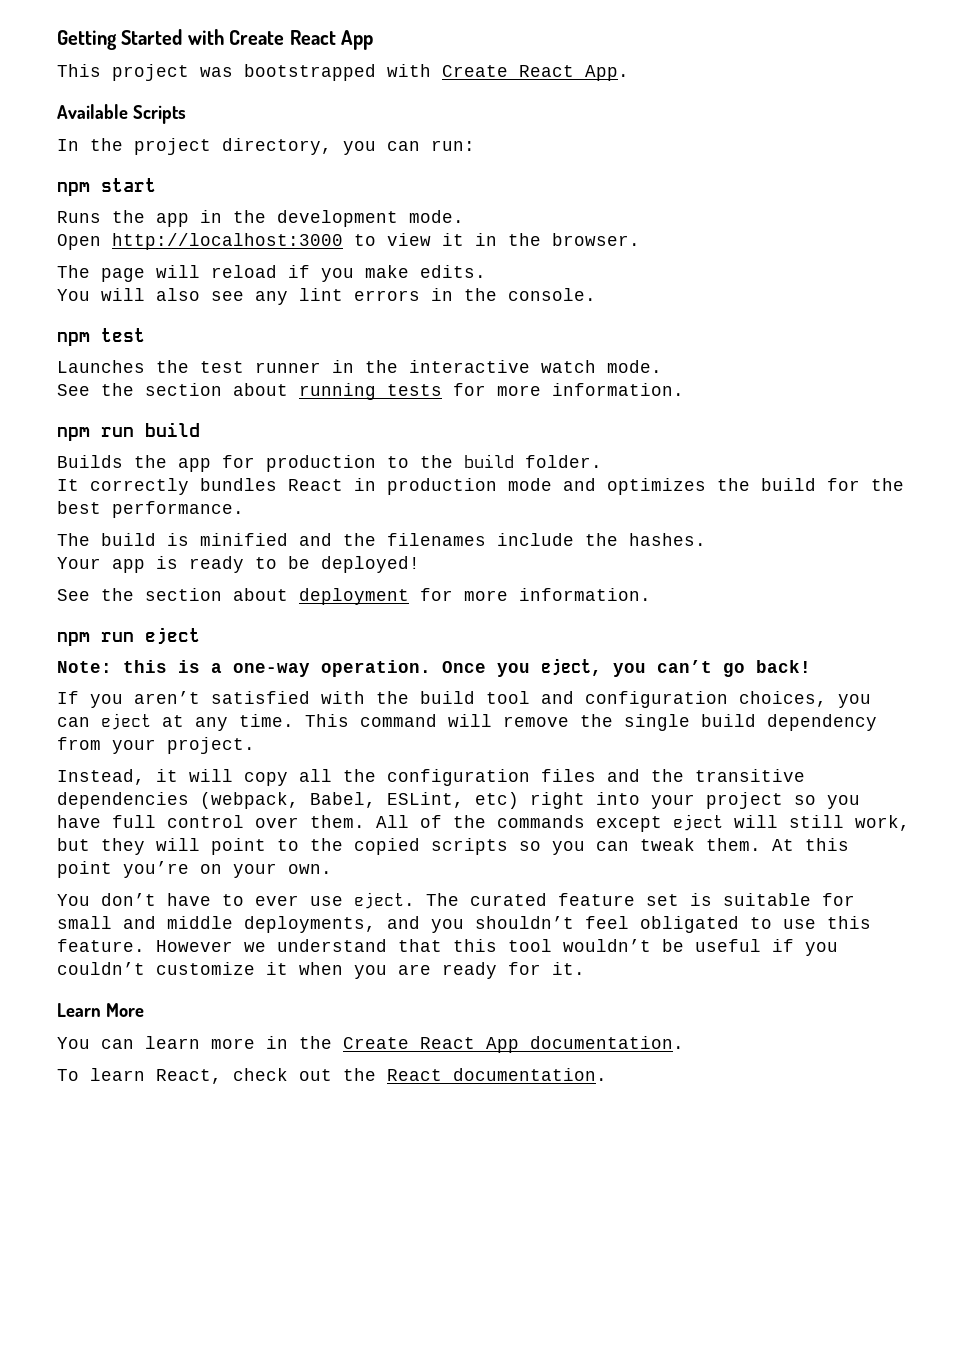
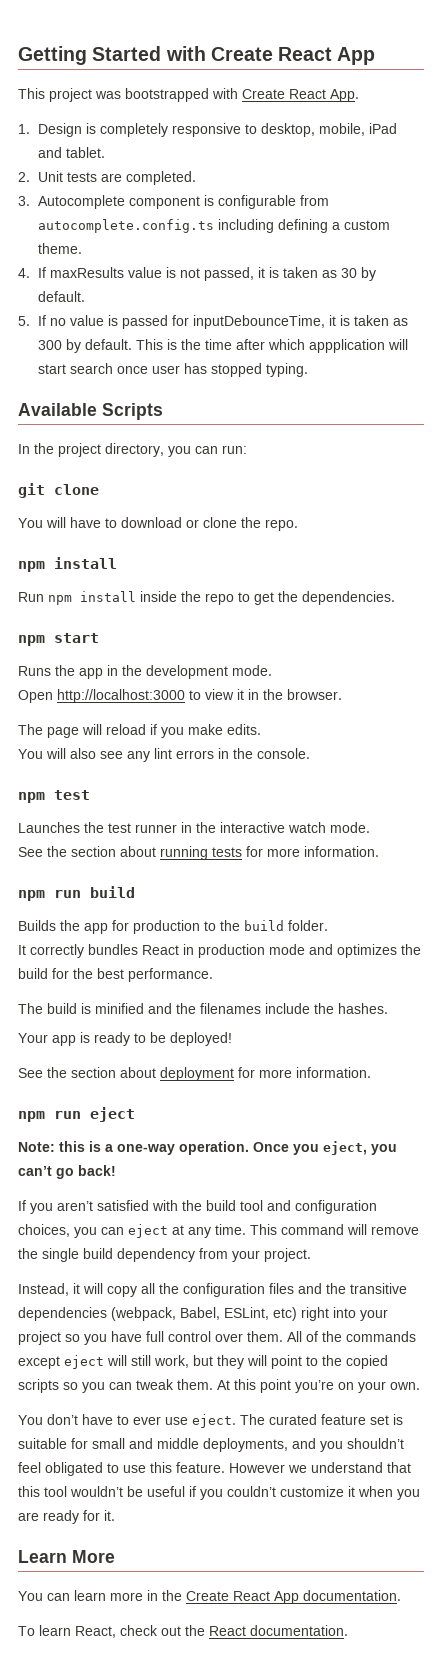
(629, 73) none -> [18,123,397,137] [37,147,105,158] [18,171,196,185] [18,195,329,209] [37,219,390,233] [37,243,82,254] [18,267,376,281] [37,291,85,302] [18,315,408,329] [37,339,408,353] [37,363,308,377] // 1. Design is completely responsive to desktop, mobile, iPad and tablet. // 2. Unit tests are completed. // 3. Autocomplete component is configurable from autocomplete.config.ts including defining a custom theme. // 4. If maxResults value is not passed, it is taken as 30 by default. // 5. If no value is passed for inputDebounceTime, it is taken as 300 by default. This is the time after which appplication will start search once user has stopped typing.
(475, 145) none -> [18,483,99,498] [18,517,298,531] [18,557,117,572] [18,591,395,605] // git clone // You will have to download or clone the repo. // npm install // Run npm install inside the repo to get the dependencies.

